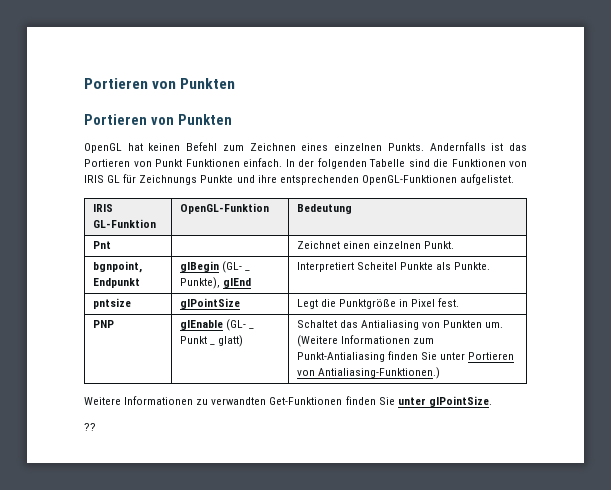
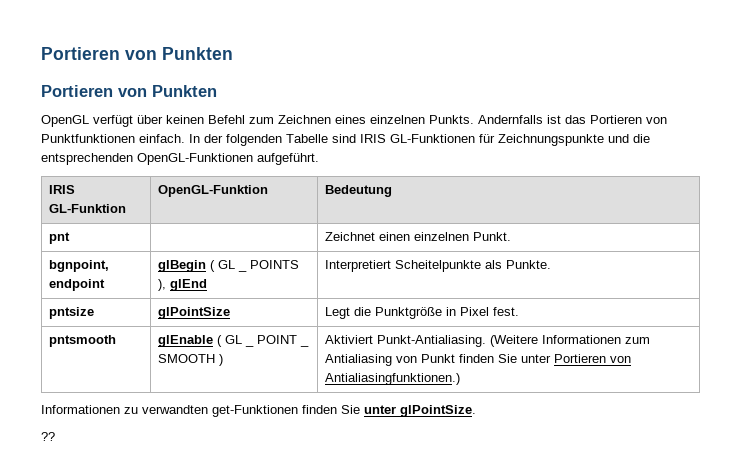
[127,143,143,151] hat -> [93,115,163,127] verfügt über
[155,159,240,167] Punkt Funktionen -> [41,134,135,143] Punktfunktionen
[433,159,527,167] [84,174,277,185] die Funktionen von IRIS GL für Zeichnungs Punkte und ihre -> [360,134,650,146] IRIS GL-Funktionen für Zeichnungspunkte und die
[459,174,514,185] aufgelistet. -> [257,153,319,165] aufgeführt.
[92,241,111,249] Pnt -> [49,232,71,244] pnt
[92,278,140,288] Endpunkt -> [49,279,106,291] endpoint
[221,261,250,273] [179,277,220,289] (GL- _ Punkte), -> [210,260,236,272] [238,269,248,272] [250,260,300,269] [158,279,167,291] ( GL _ POINTS ),
[356,262,433,270] Scheitel Punkte -> [395,260,482,272] Scheitelpunkte
[92,320,114,328] PNP -> [49,335,117,347] pntsmooth
[225,319,254,331] [179,336,207,344] [209,335,243,347] [296,320,504,330] [296,335,434,347] [296,352,385,362] (GL- _ Punkt _ glatt) | Schaltet das Antialiasing von Punkten um. (Weitere Informationen zum Punkt-Antialiasing -> [217,335,243,347] [245,344,255,347] [257,335,298,344] [300,344,310,347] [158,354,224,366] [325,335,651,347] [325,354,456,366] ( GL _ POINT _ SMOOTH ) | Aktiviert Punkt-Antialiasing. (Weitere Informationen zum Antialiasing von Punkt
[317,367,440,379] [84,397,121,405] Antialiasing-Funktionen.) // Weitere -> [325,373,461,385] Antialiasingfunktionen.) //
[269,397,343,405] Get-Funktionen -> [212,405,298,417] get-Funktionen

